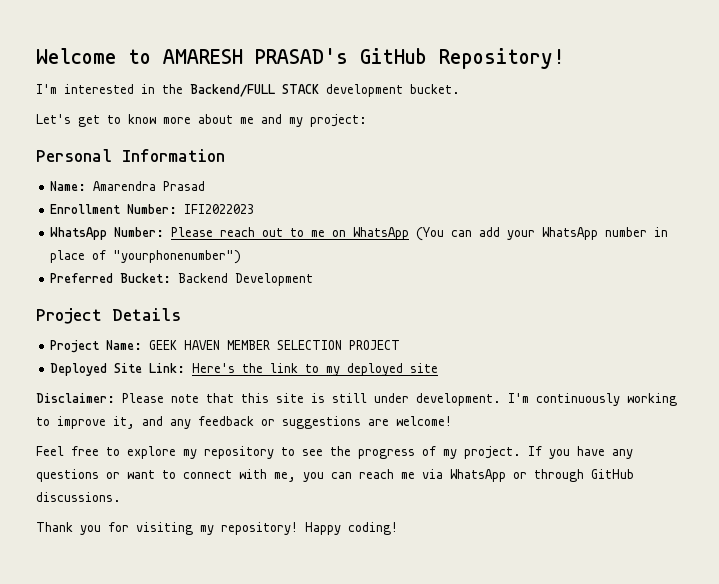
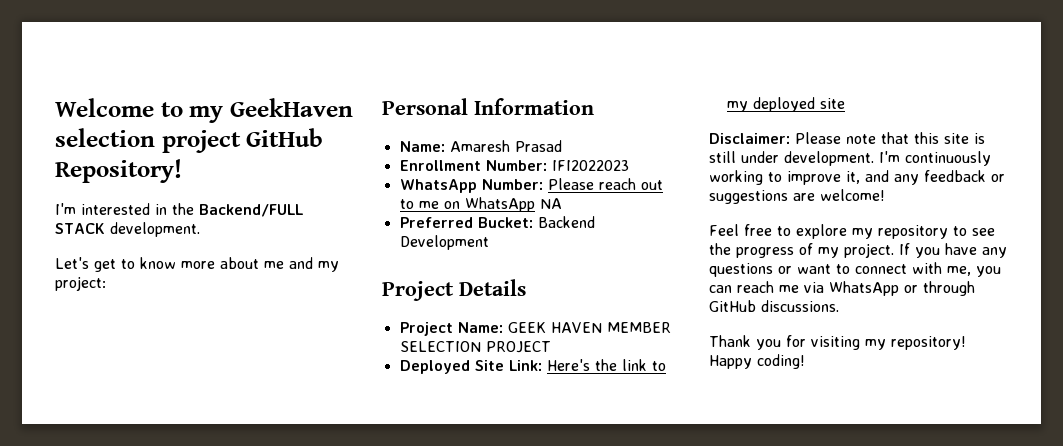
[163,48,348,64] AMARESH PRASAD's -> [189,98,353,123] [55,128,241,153] my GeekHaven selection project
[326,84,460,97] development bucket. -> [109,222,200,237] development.
[93,181,157,191] Amarendra -> [449,140,510,152] Amaresh
[416,227,669,241] [50,250,242,264] (You can add your WhatsApp number in place of "yourphonenumber") -> [539,198,562,209] NA

